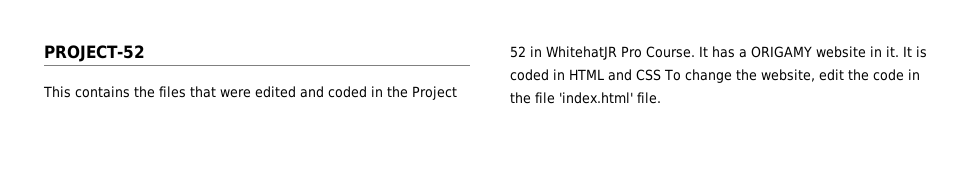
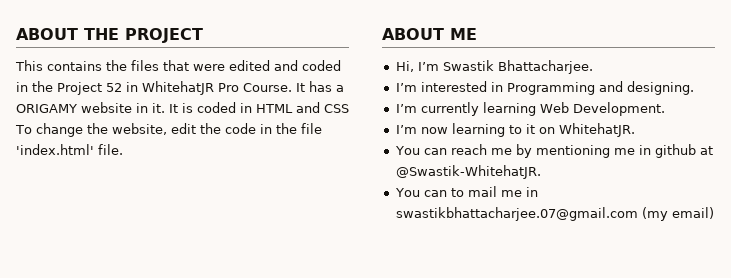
[44,45,145,62] PROJECT-52 -> [16,28,203,43] ABOUT THE PROJECT
(661, 98) none -> [382,28,477,40] [395,60,593,74] [395,81,694,95] [395,102,665,116] [395,123,635,137] [394,144,713,158] [395,165,541,179] [394,186,538,197] [395,207,714,221] // ABOUT ME // Hi, I’m Swastik Bhattacharjee. // I’m interested in Programming and designing. // I’m currently learning Web Development. // I’m now learning to it on WhitehatJR. // You can reach me by mentioning me in github at @Swastik-WhitehatJR. // You can to mail me in swastikbhattacharjee.07@gmail.com (my email)

